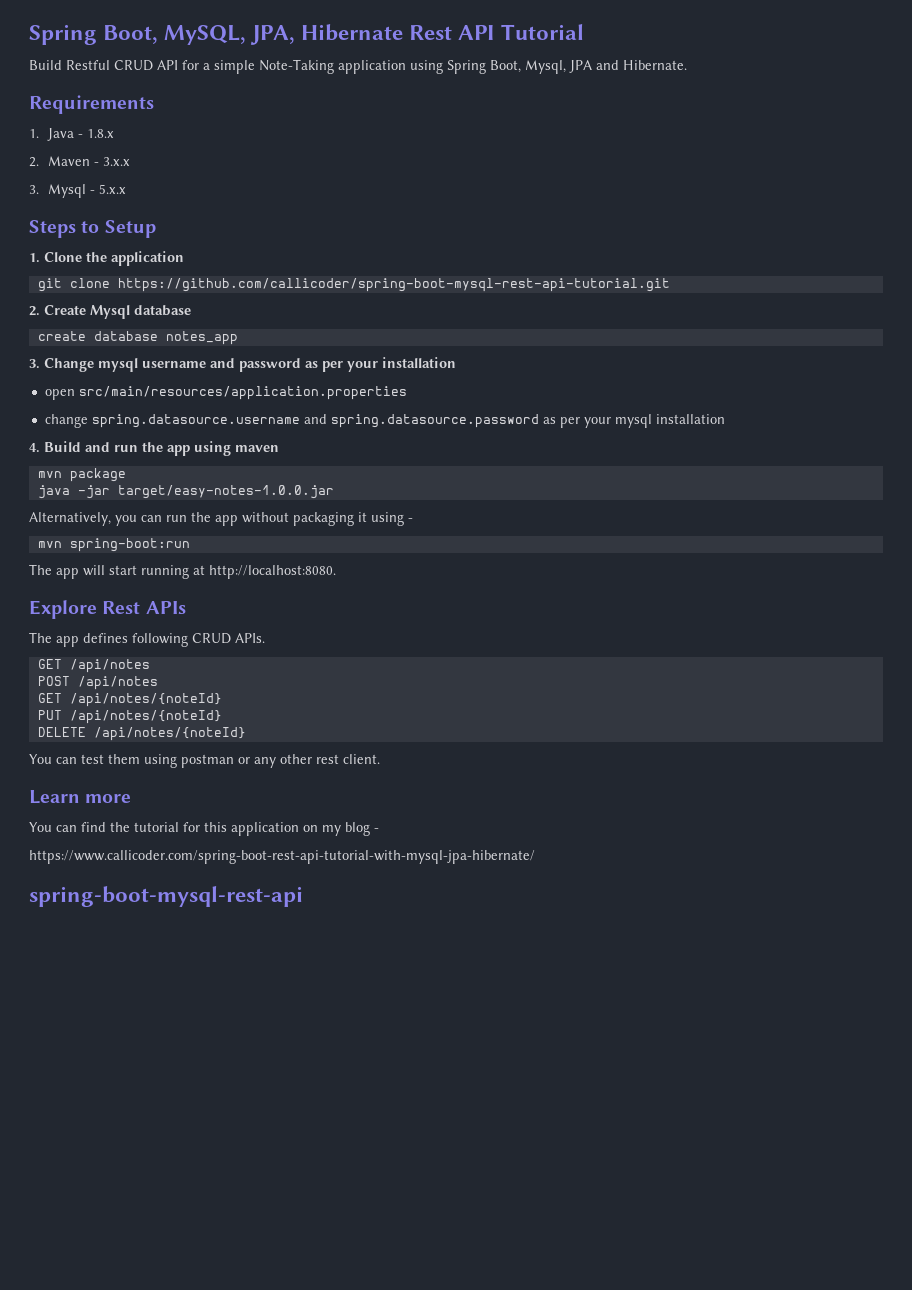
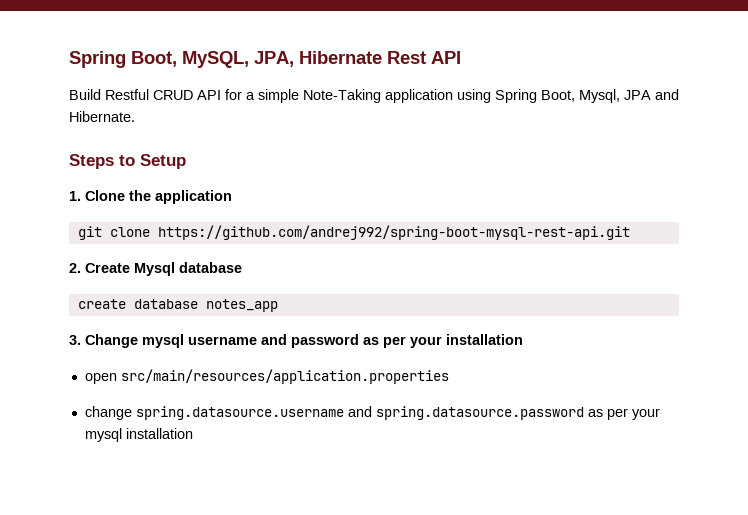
[500,24,584,40] Tutorial -> (461, 57) none
[29,95,154,114] [29,128,115,141] [29,156,131,167] [29,184,127,198] // Requirements // 1. Java - 1.8.x // 2. Maven - 3.x.x // 3. Mysql - 5.x.x -> (135, 116) none
[117,278,670,292] https://github.com/callicoder/spring-boot-mysql-rest-api-tutorial.git -> [157,225,630,240] https://github.com/andrej992/spring-boot-mysql-rest-api.git
[29,441,279,456] [37,468,126,482] [37,485,334,499] [29,512,413,526] [37,538,190,552] [29,564,336,579] [29,600,186,619] [29,632,265,647] [37,659,150,673] [37,676,158,690] [37,693,222,707] [37,710,222,724] [37,727,246,741] [29,754,380,768] [29,790,132,804] [29,822,379,836] [29,850,535,864] [29,886,303,907] // 4. Build and run the app using maven // mvn package // java -jar target/easy-notes-1.0.0.jar // Alternatively, you can run the app without packaging it using - // mvn spring-boot:run // The app will start running at http://localhost:8080. // Explore Rest APIs // The app defines following CRUD APIs. // GET /api/notes // POST /api/notes // GET /api/notes/{noteId} // PUT /api/notes/{noteId} // DELETE /api/notes/{noteId} // You can test them using postman or any other rest client. // Learn more // You can find the tutorial for this application on my blog - // https://www.callicoder.com/spring-boot-rest-api-tutorial-with-mysql-jpa-hibernate/ // spring-boot-mysql-rest-api -> (193, 433) none

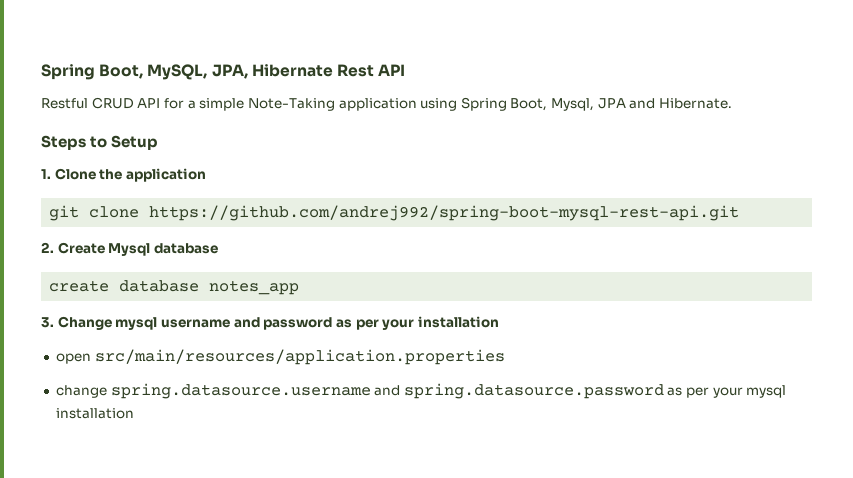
[69,89,101,100] Build -> (406, 70) none

